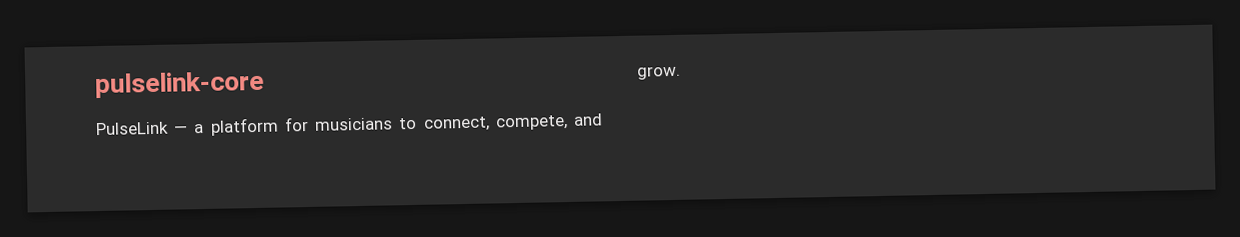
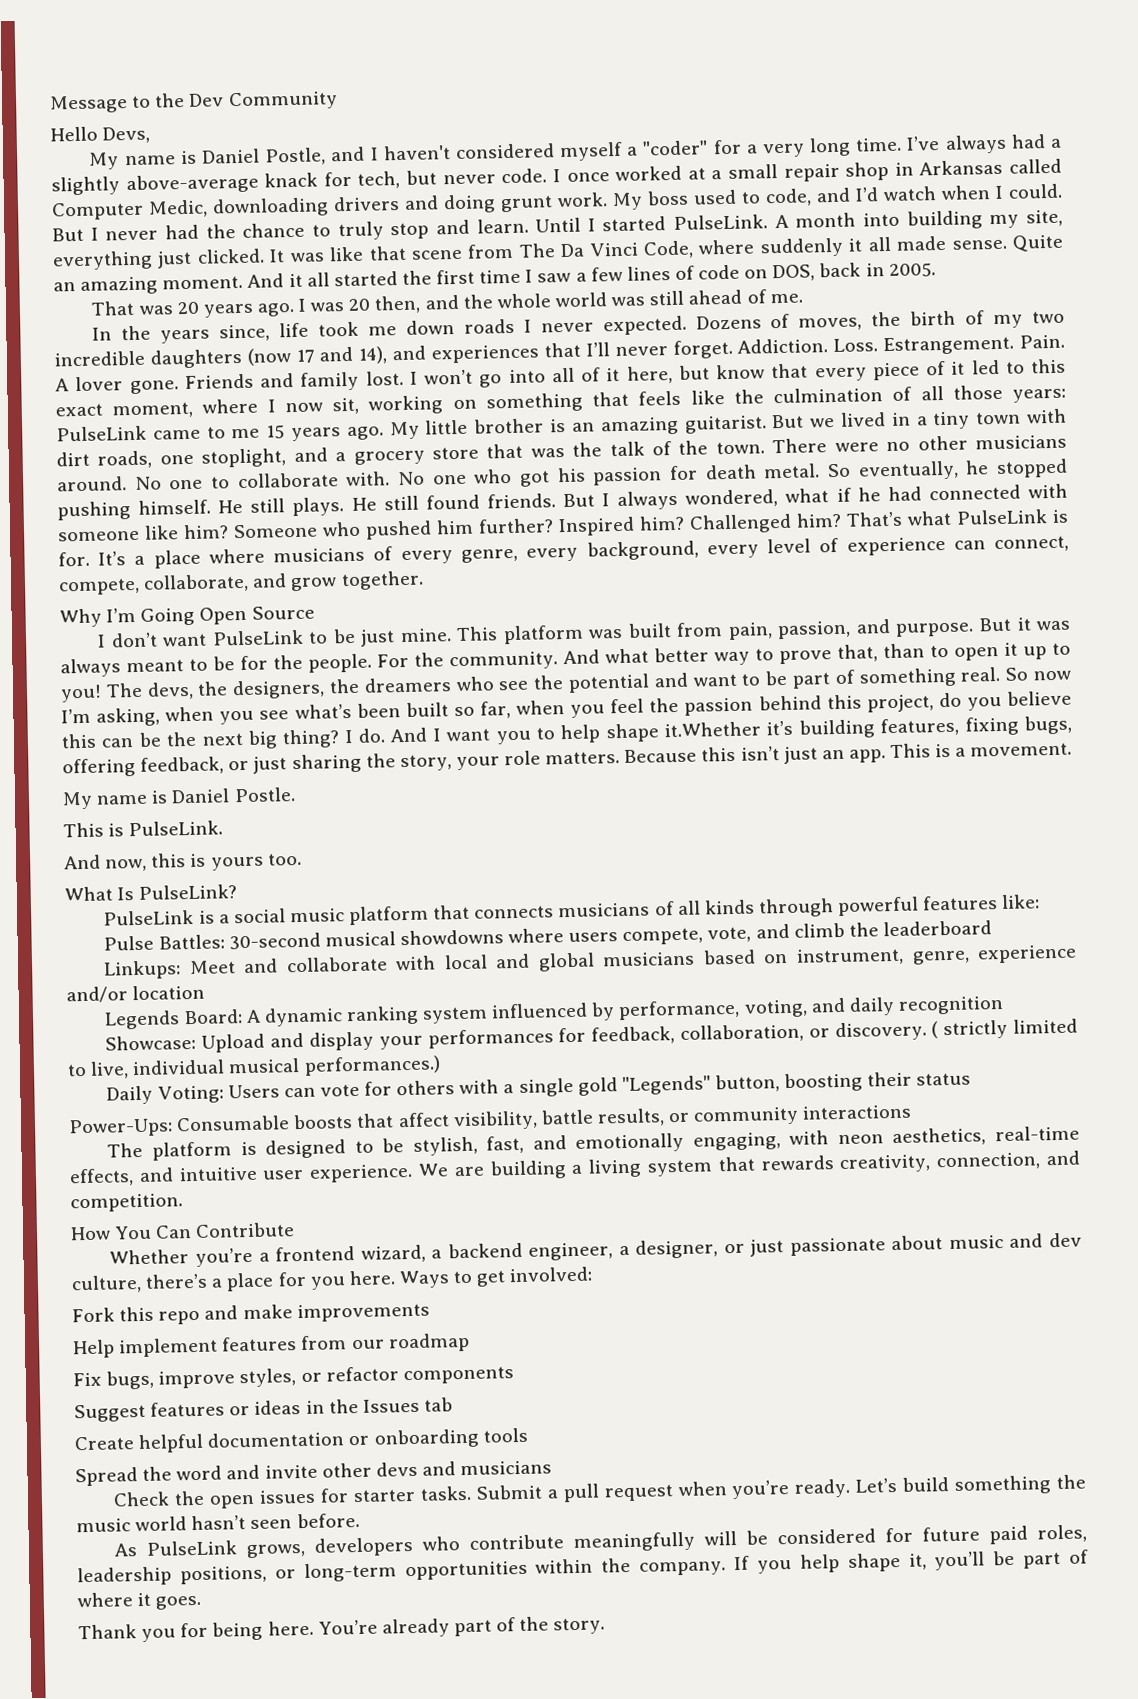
[95,70,264,99] [95,113,603,136] [637,65,681,80] pulselink-core // PulseLink — a platform for musicians to connect, compete, and grow. -> [49,91,338,114] [50,126,151,144] [89,134,1062,170] [51,158,1062,196] [51,183,1063,221] [52,209,1063,242] [52,234,1065,271] [53,262,936,295] [91,289,803,318] [92,310,1065,344] [54,334,1065,369] [55,358,1066,395] [55,384,1067,419] [56,408,1068,442] [56,434,1068,469] [57,458,1068,492] [57,483,1068,521] [58,509,1069,542] [58,535,1069,569] [58,570,424,596] [59,605,315,628] [97,617,1071,648] [60,642,1071,678] [60,666,1071,703] [61,690,1073,727] [61,715,1073,749] [62,742,1073,778] [62,787,296,810] [63,820,224,838] [64,852,302,872] [64,884,238,902] [103,894,1041,926] [103,920,993,951] [103,944,1078,980] [66,984,206,1004] [104,995,1005,1030] [105,1018,1078,1053] [67,1055,441,1079] [106,1071,972,1105] [68,1104,913,1138] [107,1125,1080,1161] [69,1150,1081,1187] [70,1193,183,1213] [70,1222,296,1241] [109,1232,1083,1267] [71,1266,593,1294] [72,1302,430,1325] [72,1332,470,1359] [73,1366,514,1390] [74,1397,453,1423] [74,1427,528,1454] [75,1460,553,1487] [113,1474,1086,1509] [76,1512,360,1533] [114,1524,1087,1559] [77,1549,1089,1587] [77,1592,202,1610] [78,1616,606,1643] Message to the Dev Community // Hello Devs, // My name is Daniel Postle, and I haven't considered myself a "coder" for a very long time. I’ve always had a slightly above-average knack for tech, but never code. I once worked at a small repair shop in Arkansas called Computer Medic, downloading drivers and doing grunt work. My boss used to code, and I’d watch when I could. But I never had the chance to truly stop and learn. Until I started PulseLink. A month into building my site, everything just clicked. It was like that scene from The Da Vinci Code, where suddenly it all made sense. Quite an amazing moment. And it all started the first time I saw a few lines of code on DOS, back in 2005. // That was 20 years ago. I was 20 then, and the whole world was still ahead of me. // In the years since, life took me down roads I never expected. Dozens of moves, the birth of my two incredible daughters (now 17 and 14), and experiences that I’ll never forget. Addiction. Loss. Estrangement. Pain. A lover gone. Friends and family lost. I won’t go into all of it here, but know that every piece of it led to this exact moment, where I now sit, working on something that feels like the culmination of all those years: PulseLink came to me 15 years ago. My little brother is an amazing guitarist. But we lived in a tiny town with dirt roads, one stoplight, and a grocery store that was the talk of the town. There were no other musicians around. No one to collaborate with. No one who got his passion for death metal. So eventually, he stopped pushing himself. He still plays. He still found friends. But I always wondered, what if he had connected with someone like him? Someone who pushed him further? Inspired him? Challenged him? That’s what PulseLink is for. It’s a place where musicians of every genre, every background, every level of experience can connect, compete, collaborate, and grow together. // Why I’m Going Open Source // I don’t want PulseLink to be just mine. This platform was built from pain, passion, and purpose. But it was always meant to be for the people. For the community. And what better way to prove that, than to open it up to you! The devs, the designers, the dreamers who see the potential and want to be part of something real. So now I’m asking, when you see what’s been built so far, when you feel the passion behind this project, do you believe this can be the next big thing? I do. And I want you to help shape it.Whether it’s building features, fixing bugs, offering feedback, or just sharing the story, your role matters. Because this isn’t just an app. This is a movement. // My name is Daniel Postle. // This is PulseLink. // And now, this is yours too. // What Is PulseLink? // PulseLink is a social music platform that connects musicians of all kinds through powerful features like: // Pulse Battles: 30-second musical showdowns where users compete, vote, and climb the leaderboard // Linkups: Meet and collaborate with local and global musicians based on instrument, genre, experience and/or location // Legends Board: A dynamic ranking system influenced by performance, voting, and daily recognition // Showcase: Upload and display your performances for feedback, collaboration, or discovery. ( strictly limited to live, individual musical performances.) // Daily Voting: Users can vote for others with a single gold "Legends" button, boosting their status // Power-Ups: Consumable boosts that affect visibility, battle results, or community interactions // The platform is designed to be stylish, fast, and emotionally engaging, with neon aesthetics, real-time effects, and intuitive user experience. We are building a living system that rewards creativity, connection, and competition. // How You Can Contribute // Whether you’re a frontend wizard, a backend engineer, a designer, or just passionate about music and dev culture, there’s a place for you here. Ways to get involved: // Fork this repo and make improvements // Help implement features from our roadmap // Fix bugs, improve styles, or refactor components // Suggest features or ideas in the Issues tab // Create helpful documentation or onboarding tools // Spread the word and invite other devs and musicians // Check the open issues for starter tasks. Submit a pull request when you’re ready. Let’s build something the music world hasn’t seen before. // As PulseLink grows, developers who contribute meaningfully will be considered for future paid roles, leadership positions, or long-term opportunities within the company. If you help shape it, you’ll be part of where it goes. // Thank you for being here. You’re already part of the story.

